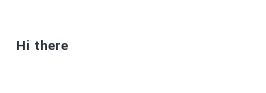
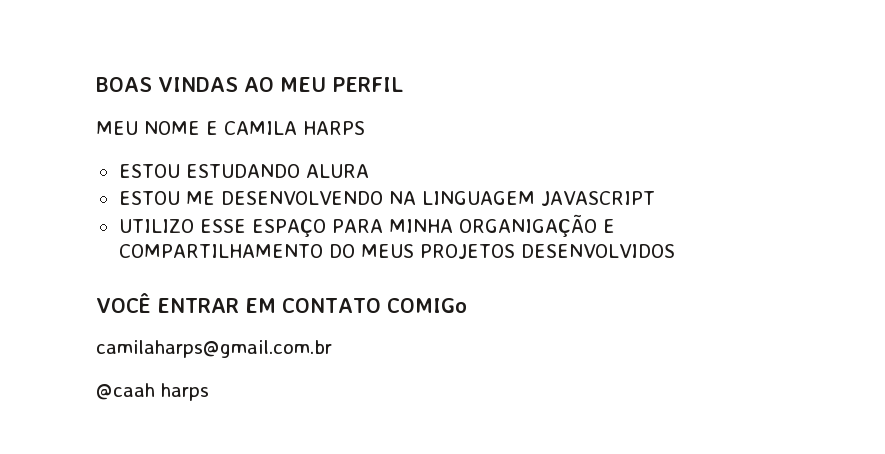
[16,40,68,50] Hi there -> [96,77,403,92] [96,121,365,135] [118,164,369,178] [118,191,655,206] [118,214,615,237] [118,244,675,259] [96,293,467,313] [96,340,332,358] [96,383,209,401] BOAS VINDAS AO MEU PERFIL // MEU NOME E CAMILA HARPS // ESTOU ESTUDANDO ALURA // ESTOU ME DESENVOLVENDO NA LINGUAGEM JAVASCRIPT // UTILIZO ESSE ESPAÇO PARA MINHA ORGANIGAÇÃO E COMPARTILHAMENTO DO MEUS PROJETOS DESENVOLVIDOS // VOCÊ ENTRAR EM CONTATO COMIGo // camilaharps@gmail.com.br // @caah harps

